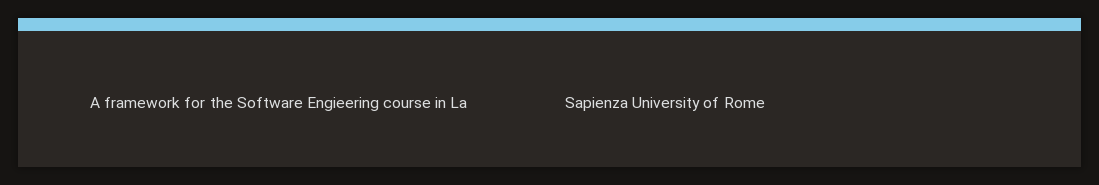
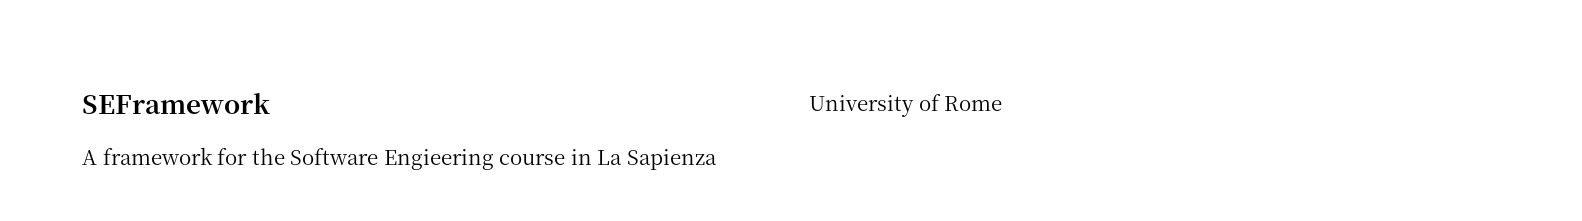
(90, 102) none -> [82,93,270,114] SEFramework //

